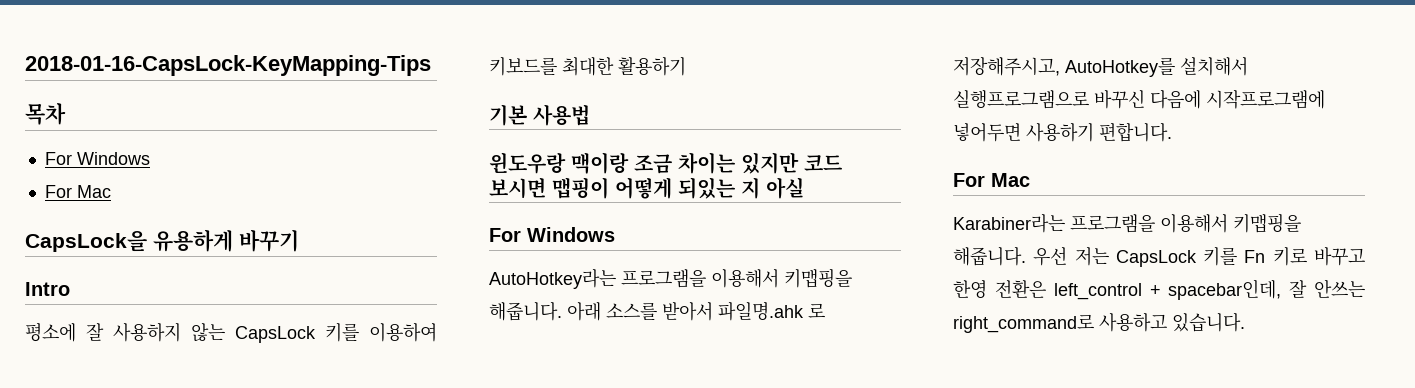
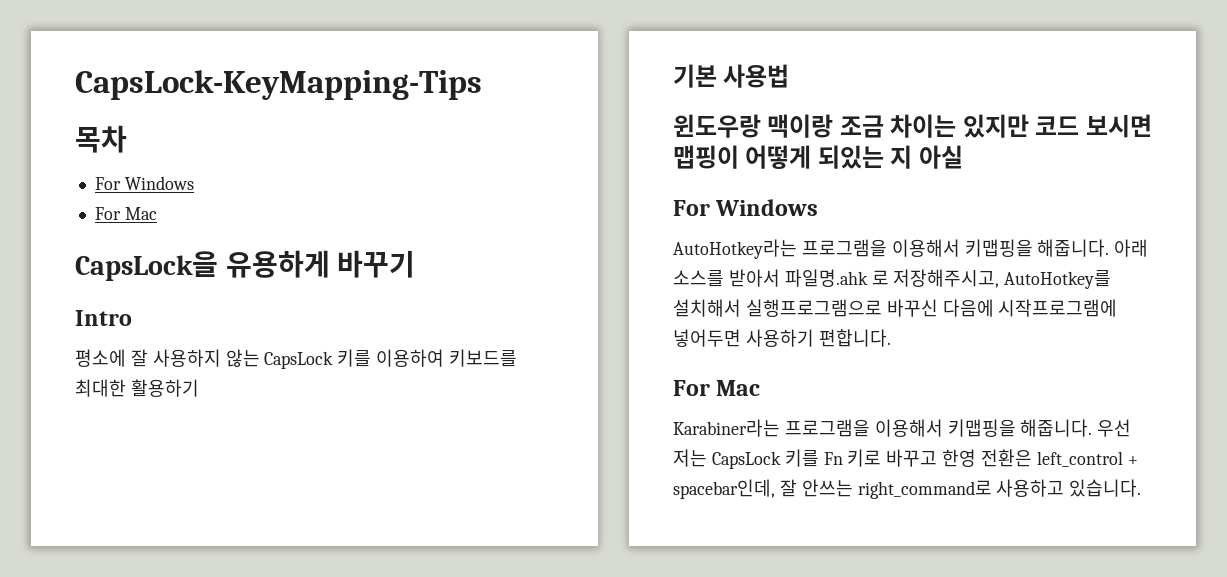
[25,55,431,76] 2018-01-16-CapsLock-KeyMapping-Tips -> [75,70,482,100] CapsLock-KeyMapping-Tips

